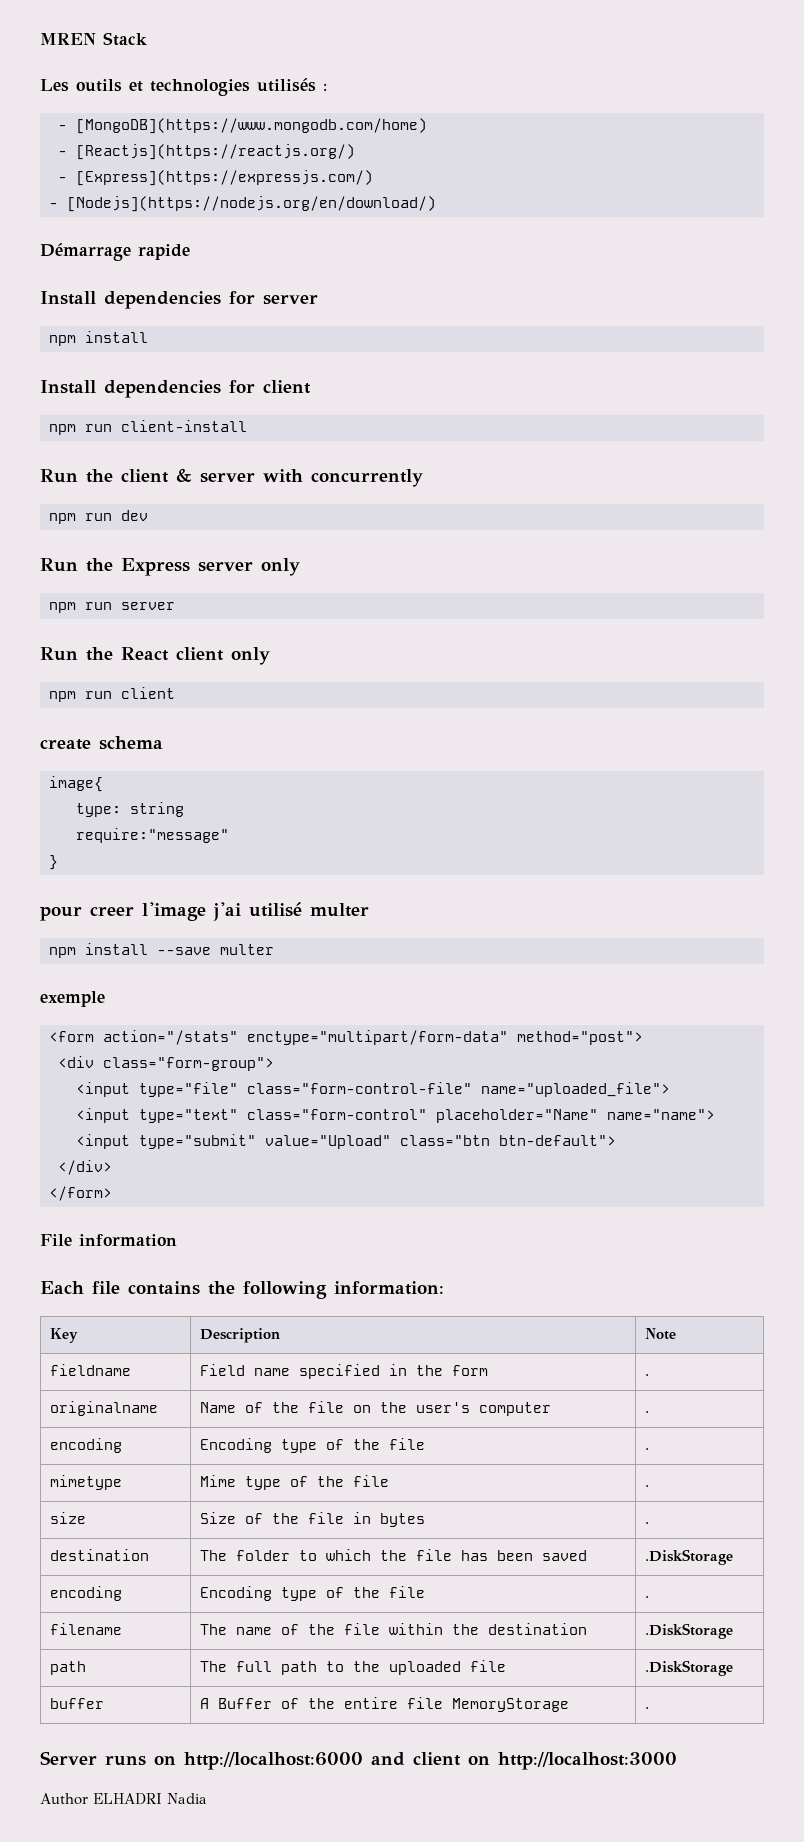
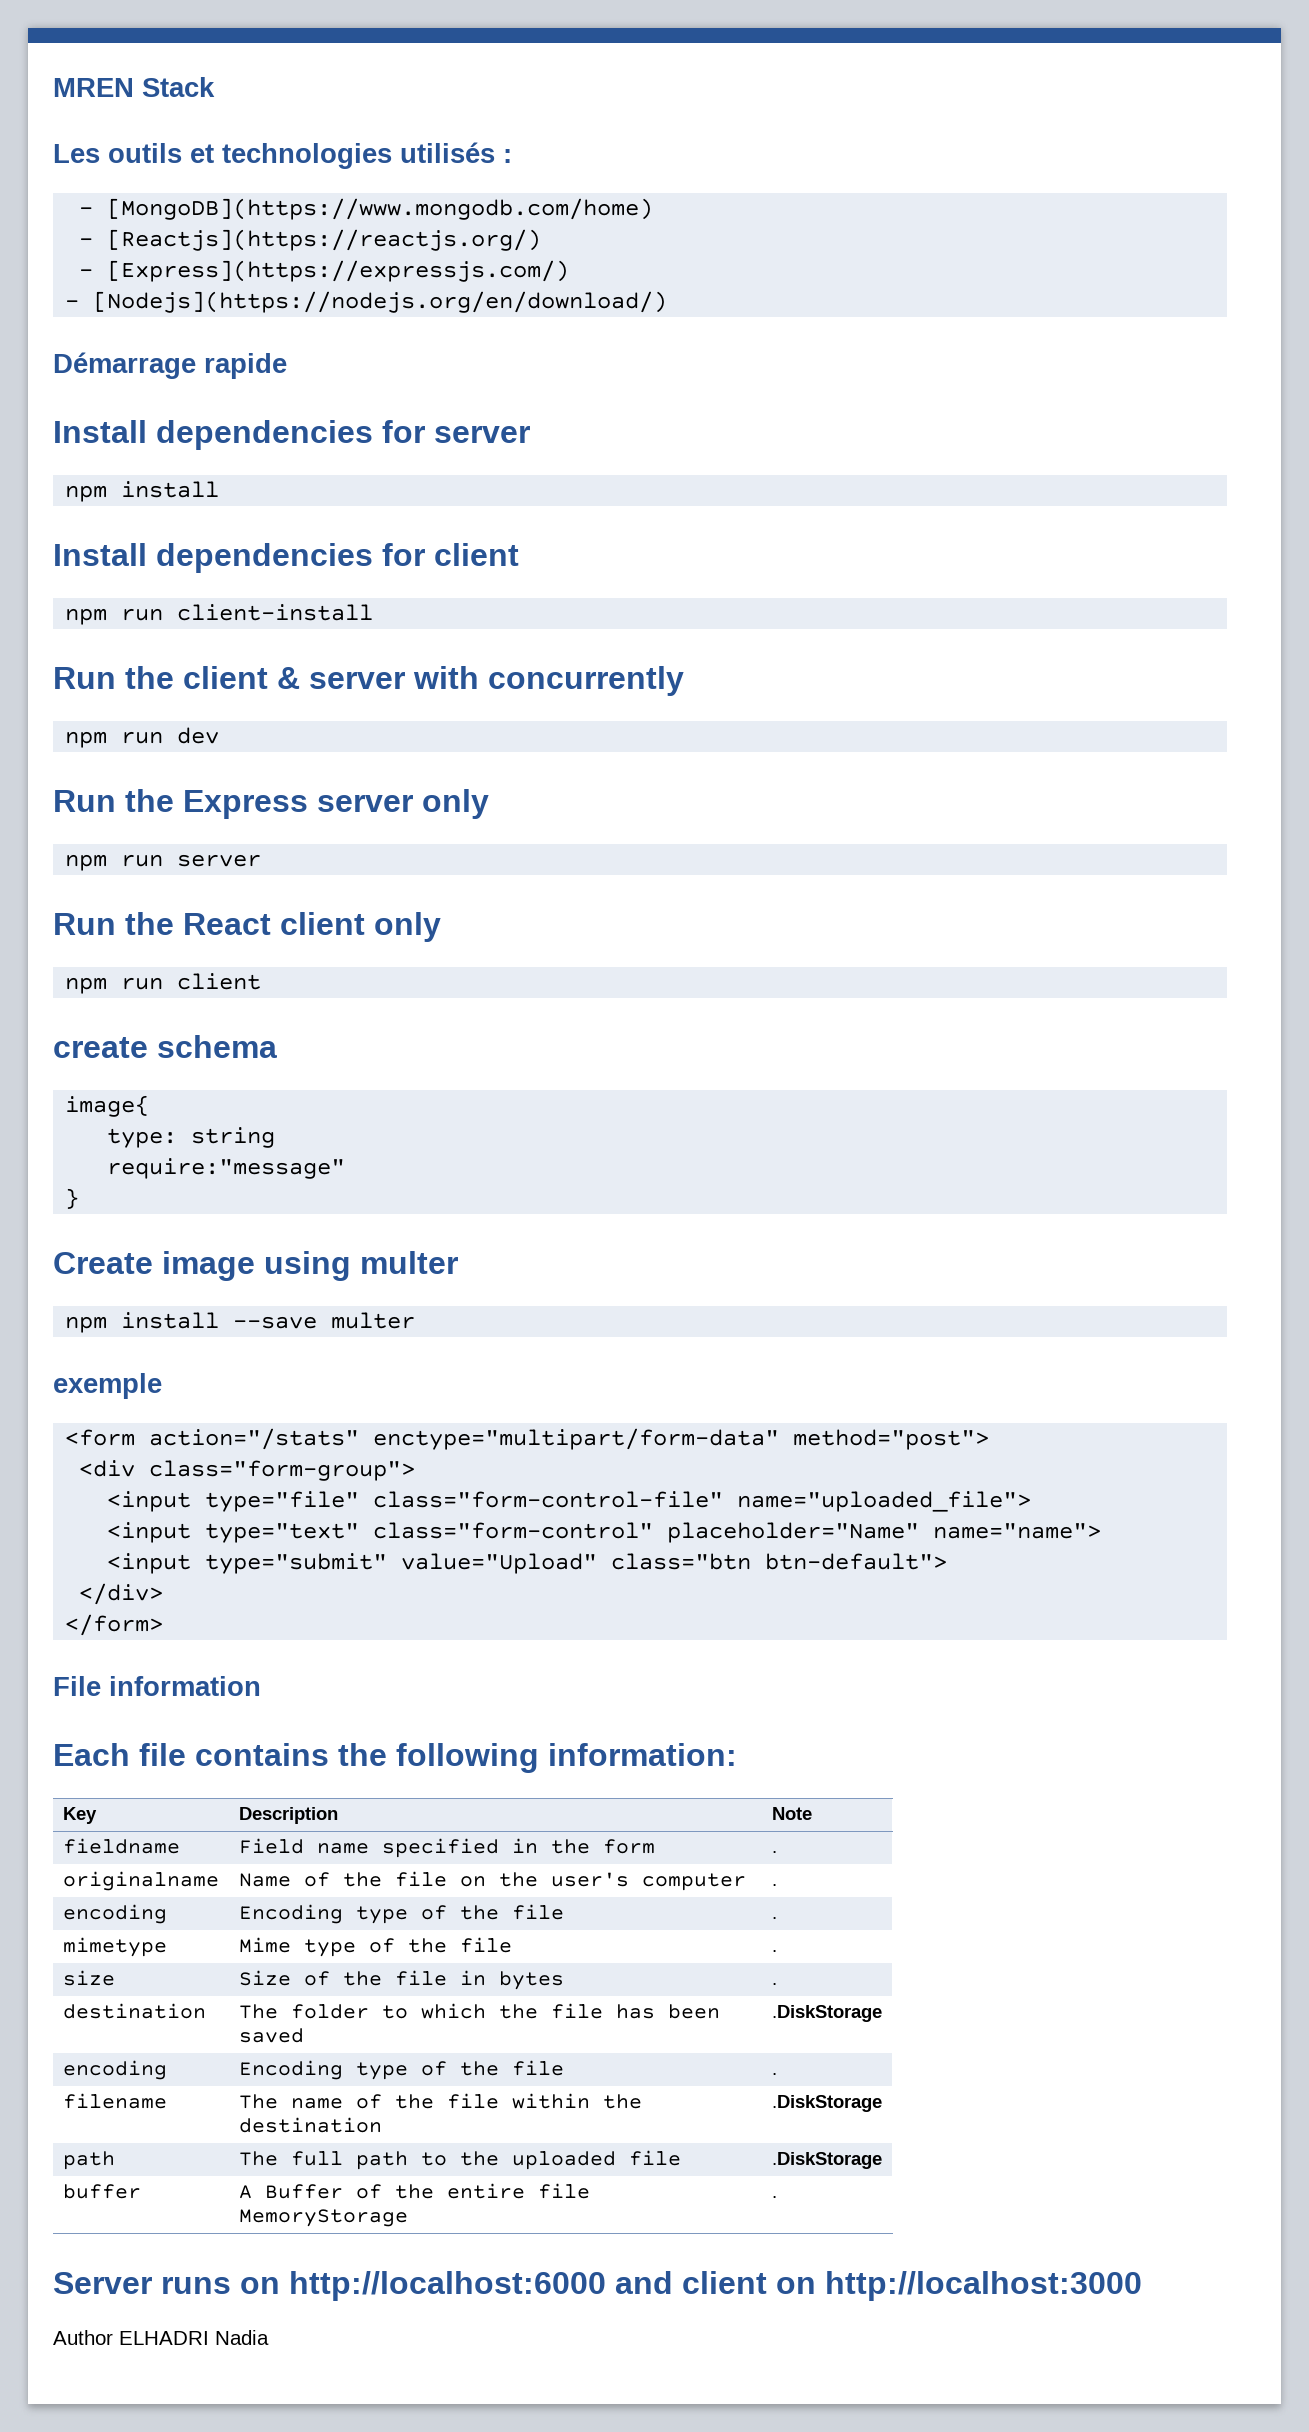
[40,902,302,921] pour creer l'image j'ai utilisé -> [53,1251,351,1281] Create image using

